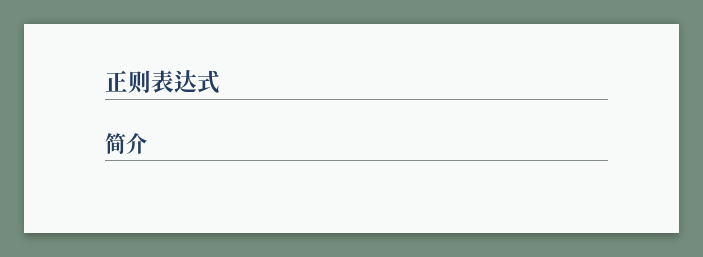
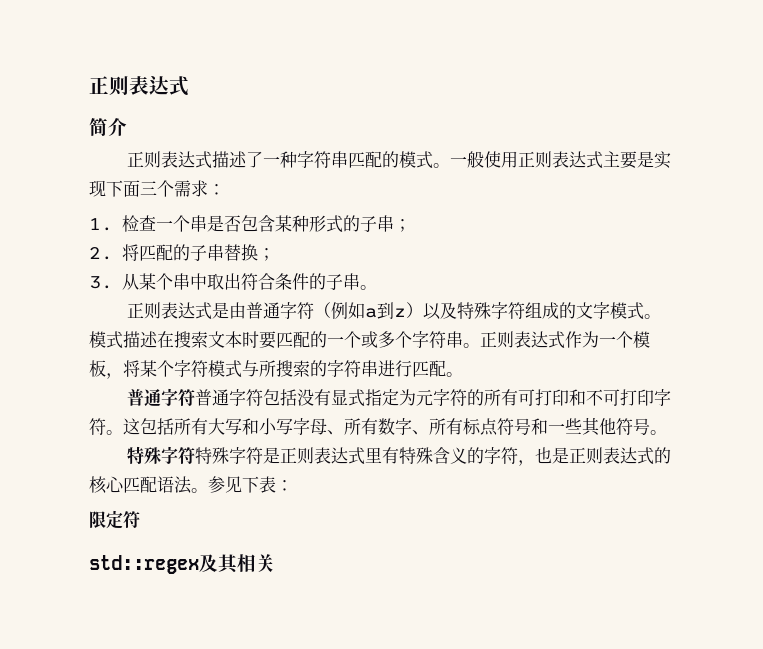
(147, 143) none -> [127,151,672,169] [89,180,225,197] [89,215,411,233] [89,244,275,261] [89,273,377,290] [127,302,662,320] [89,331,650,349] [89,360,463,379] [127,388,672,407] [89,417,667,436] [127,446,672,466] [89,476,293,494] [89,510,140,529] [89,554,275,574] // 正则表达式描述了一种字符串匹配的模式。一般使用正则表达式主要是实现下面三个需求： // 1.检查一个串是否包含某种形式的子串； // 2.将匹配的子串替换； // 3.从某个串中取出符合条件的子串。 // 正则表达式是由普通字符（例如a到z）以及特殊字符组成的文字模式。模式描述在搜索文本时要匹配的一个或多个字符串。正则表达式作为一个模板，将某个字符模式与所搜索的字符串进行匹配。 // 普通字符普通字符包括没有显式指定为元字符的所有可打印和不可打印字符。这包括所有大写和小写字母、所有数字、所有标点符号和一些其他符号。 // 特殊字符特殊字符是正则表达式里有特殊含义的字符，也是正则表达式的核心匹配语法。参见下表： // 限定符 // std::regex及其相关

